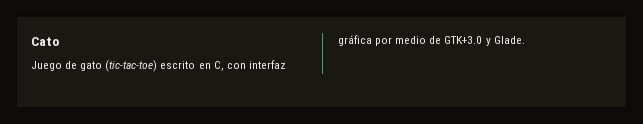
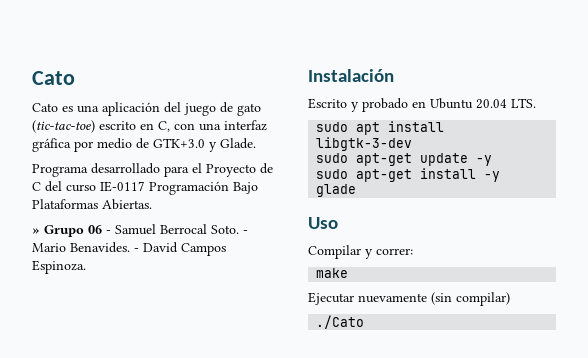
[31,61,62,71] Juego -> [32,102,216,116] Cato es una aplicación del juego
(246, 66) none -> [199,123,221,131] una
(525, 40) none -> [32,163,273,177] [32,181,258,195] [32,199,152,210] [32,224,248,237] [32,242,226,256] [32,260,86,274] [308,69,394,82] [308,98,536,112] [316,121,445,135] [316,137,413,151] [316,153,493,166] [316,168,501,182] [316,184,357,197] [308,217,338,229] [308,245,413,259] [316,268,349,278] [308,292,510,306] [316,315,365,329] // Programa desarrollado para el Proyecto de C del curso IE-0117 Programación Bajo Plataformas Abiertas. // » Grupo 06 - Samuel Berrocal Soto. - Mario Benavides. - David Campos Espinoza. // Instalación // Escrito y probado en Ubuntu 20.04 LTS. // sudo apt install libgtk-3-dev // sudo apt-get update -y // sudo apt-get install -y glade // Uso // Compilar y correr: // make // Ejecutar nuevamente (sin compilar) // ./Cato

